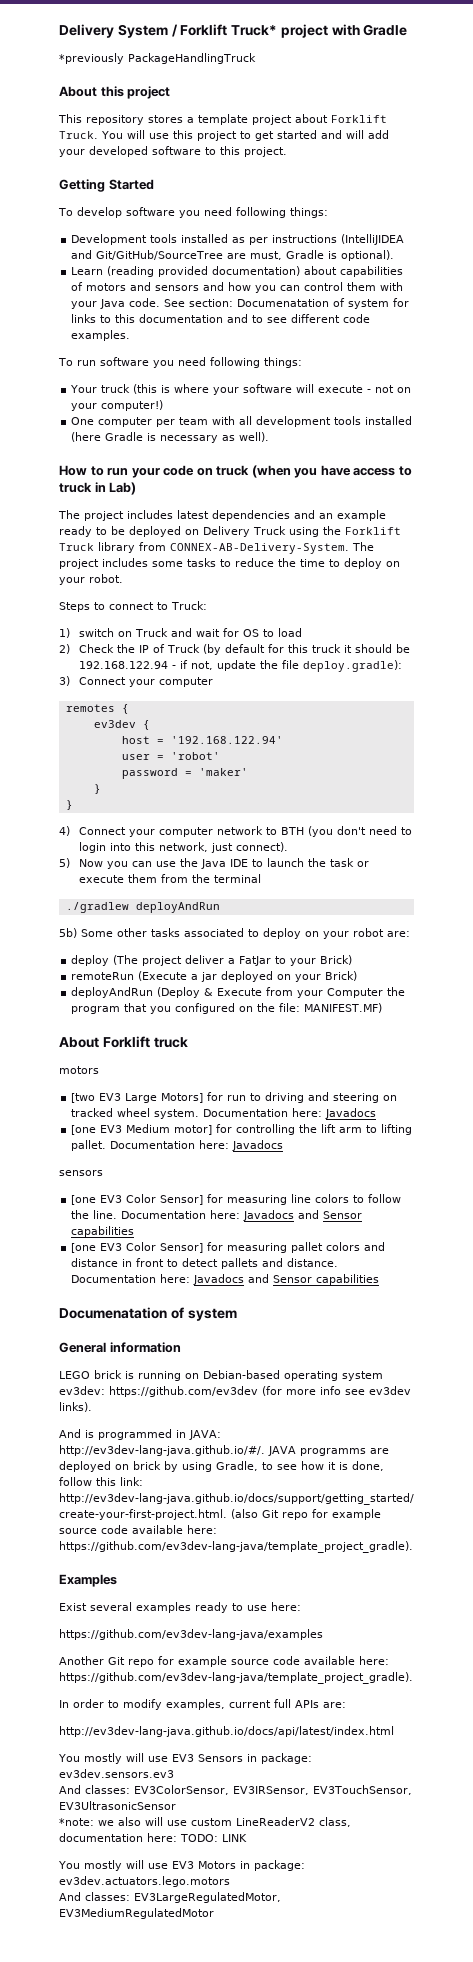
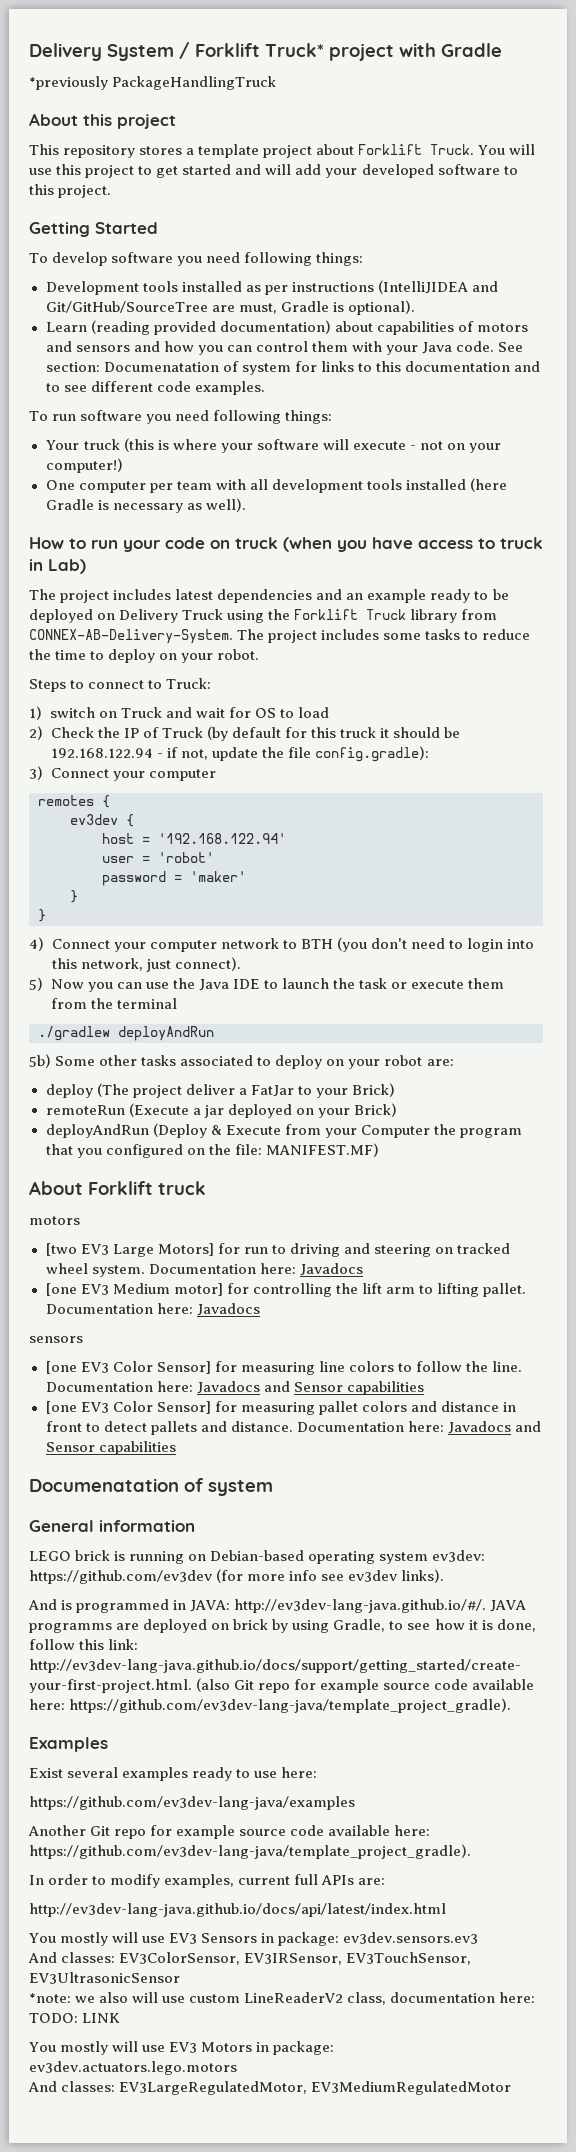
[302,660,402,672] deploy.gradle): -> [314,746,429,762] config.gradle):

